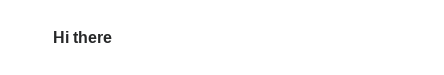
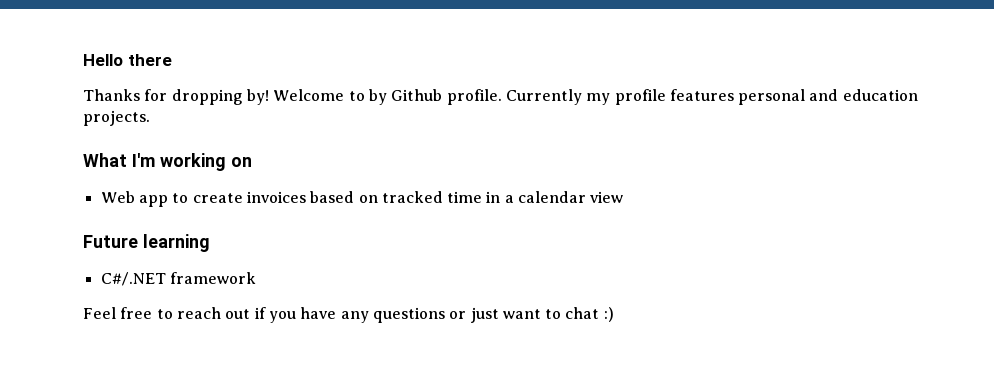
[53,31,69,43] Hi -> [83,54,123,66] Hello
(113, 37) none -> [83,89,918,105] [83,110,150,126] [83,153,252,171] [100,191,624,207] [83,234,210,252] [100,272,256,286] [83,307,614,323] // Thanks for dropping by! Welcome to by Github profile. Currently my profile features personal and education projects. // What I'm working on // Web app to create invoices based on tracked time in a calendar view // Future learning // C#/.NET framework // Feel free to reach out if you have any questions or just want to chat :)

